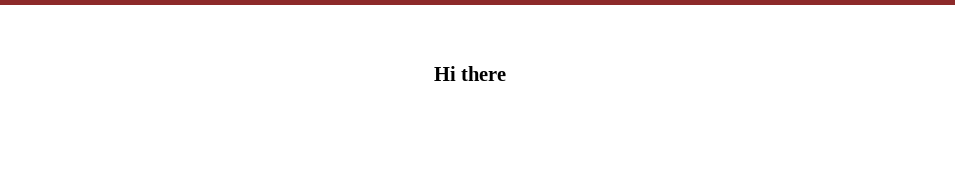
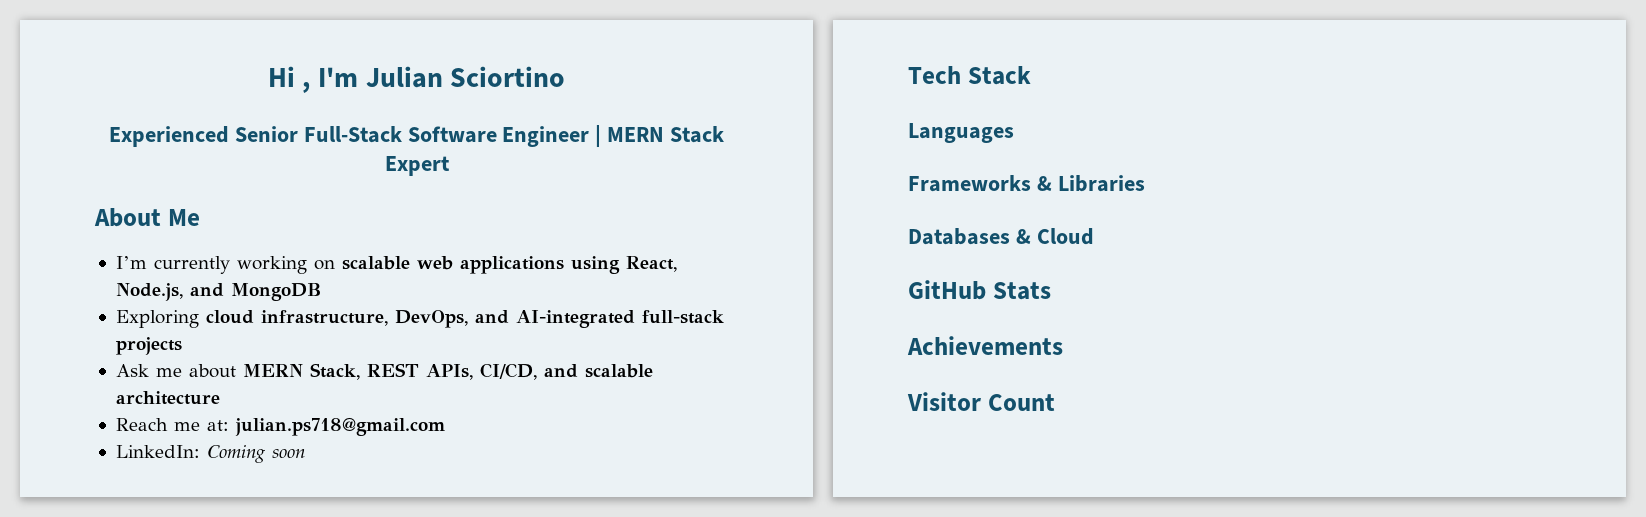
[461,66,507,81] there -> [302,66,566,93] [108,125,725,148] [384,156,450,176] [94,208,200,227] [115,256,677,274] [115,283,321,301] [115,310,724,328] [115,337,182,355] [115,363,653,380] [115,391,220,405] [115,417,445,436] [115,445,305,463] [908,66,1031,85] [908,123,1014,143] [908,175,1145,192] [908,228,1094,245] [908,280,1051,300] [907,336,1063,355] [907,392,1055,411] , I'm Julian Sciortino // Experienced Senior Full-Stack Software Engineer | MERN Stack Expert // About Me // I’m currently working on scalable web applications using React, Node.js, and MongoDB // Exploring cloud infrastructure, DevOps, and AI-integrated full-stack projects // Ask me about MERN Stack, REST APIs, CI/CD, and scalable architecture // Reach me at: julian.ps718@gmail.com // LinkedIn: Coming soon // Tech Stack // Languages // Frameworks & Libraries // Databases & Cloud // GitHub Stats // Achievements // Visitor Count

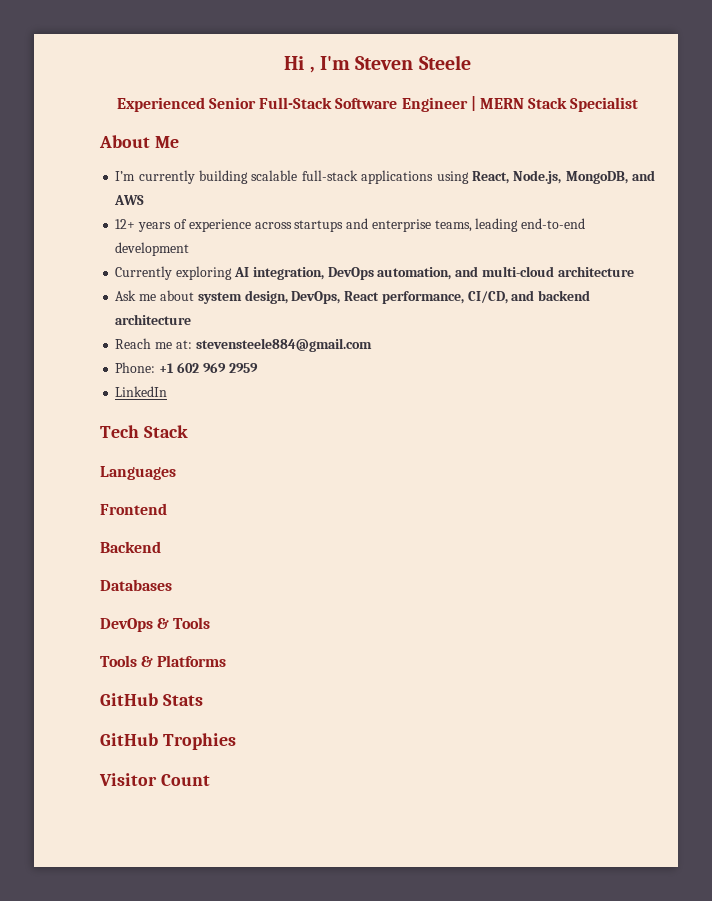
[365,66,566,88] Julian Sciortino -> [355,55,471,70] Steven Steele
[384,156,450,176] Expert -> [570,97,639,112] Specialist
[236,256,677,274] [115,283,321,301] [115,310,724,328] [115,337,182,355] [115,363,473,380] working on scalable web applications using React, Node.js, and MongoDB // Exploring cloud infrastructure, DevOps, and AI-integrated full-stack projects // Ask me about MERN Stack, REST APIs, -> [199,170,656,184] [114,195,145,205] [115,218,586,232] [115,242,190,256] [115,266,634,280] [115,290,464,304] building scalable full-stack applications using React, Node.js, MongoDB, and AWS // 12+ years of experience across startups and enterprise teams, leading end-to-end development // Currently exploring AI integration, DevOps automation, and multi-cloud architecture // Ask me about system design, DevOps, React performance,
[584,364,653,378] scalable -> [538,290,591,301] backend
[234,417,445,436] [115,445,305,463] [908,66,1031,85] [908,123,1014,143] [908,175,1145,192] [908,228,1094,245] julian.ps718@gmail.com // LinkedIn: Coming soon // Tech Stack // Languages // Frameworks & Libraries // Databases & Cloud -> [195,338,372,352] [115,362,258,373] [115,386,168,397] [100,425,188,438] [100,466,176,480] [100,503,167,515] [100,541,161,553] [100,579,172,591] [100,617,211,632] [100,655,227,667] stevensteele884@gmail.com // Phone: +1 602 969 2959 // LinkedIn // Tech Stack // Languages // Frontend // Backend // Databases // DevOps & Tools // Tools & Platforms
[907,336,1063,355] Achievements -> [100,733,236,750] GitHub Trophies

